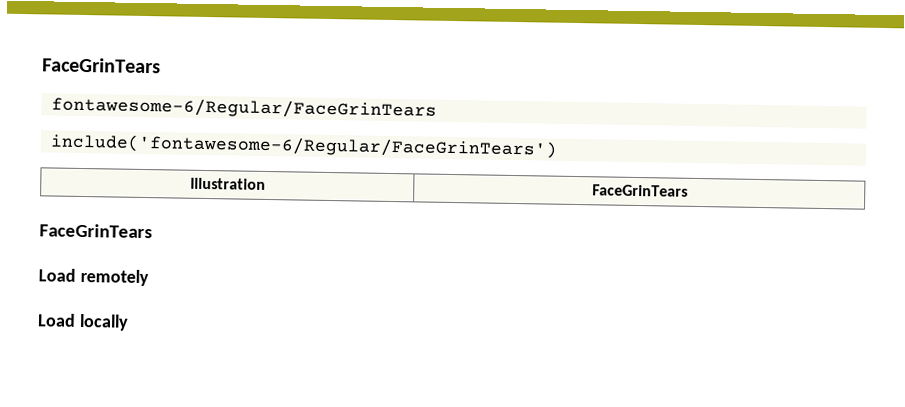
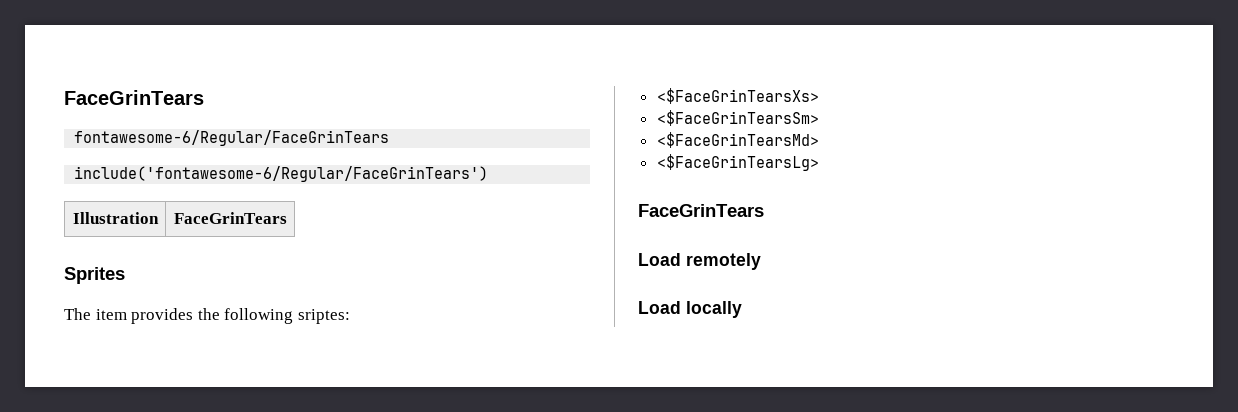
(688, 190) none -> [64,267,125,284] [64,308,350,324] [656,88,819,104] [656,110,819,126] [656,132,819,148] [656,154,819,171] // Sprites // The item provides the following sriptes: // <$FaceGrinTearsXs> // <$FaceGrinTearsSm> // <$FaceGrinTearsMd> // <$FaceGrinTearsLg>

